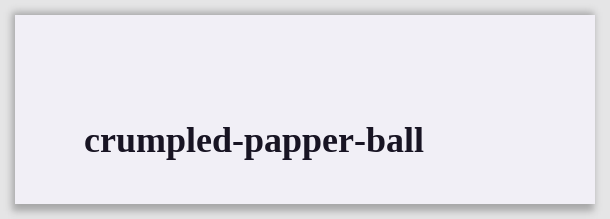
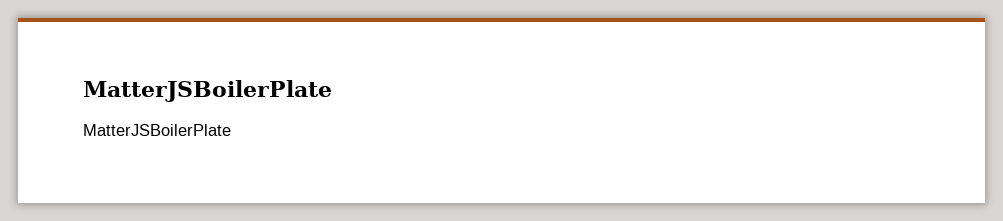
[84,127,424,160] crumpled-papper-ball -> [83,80,332,102] [83,124,231,136] MatterJSBoilerPlate // MatterJSBoilerPlate

